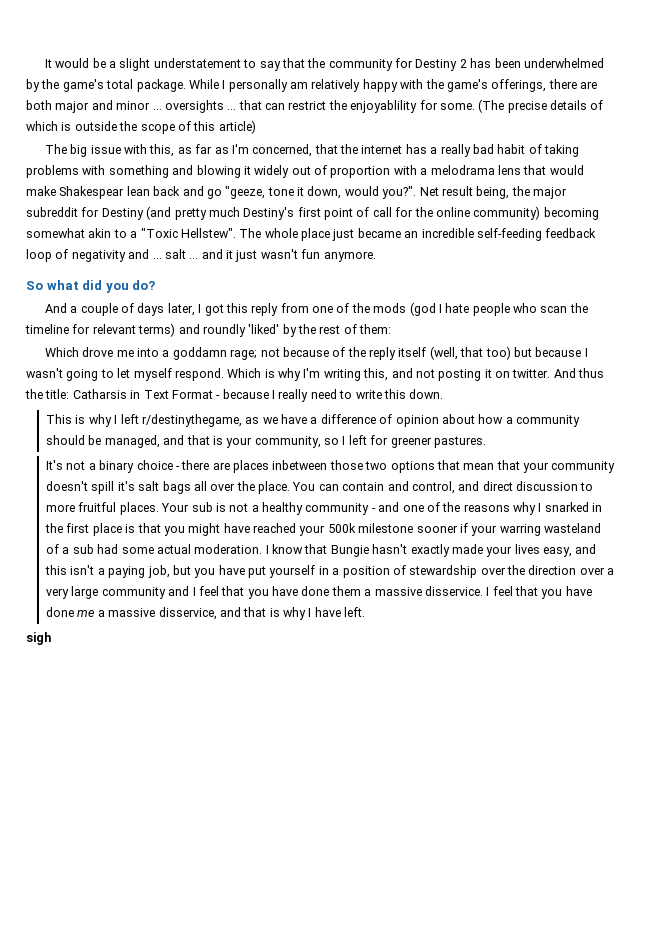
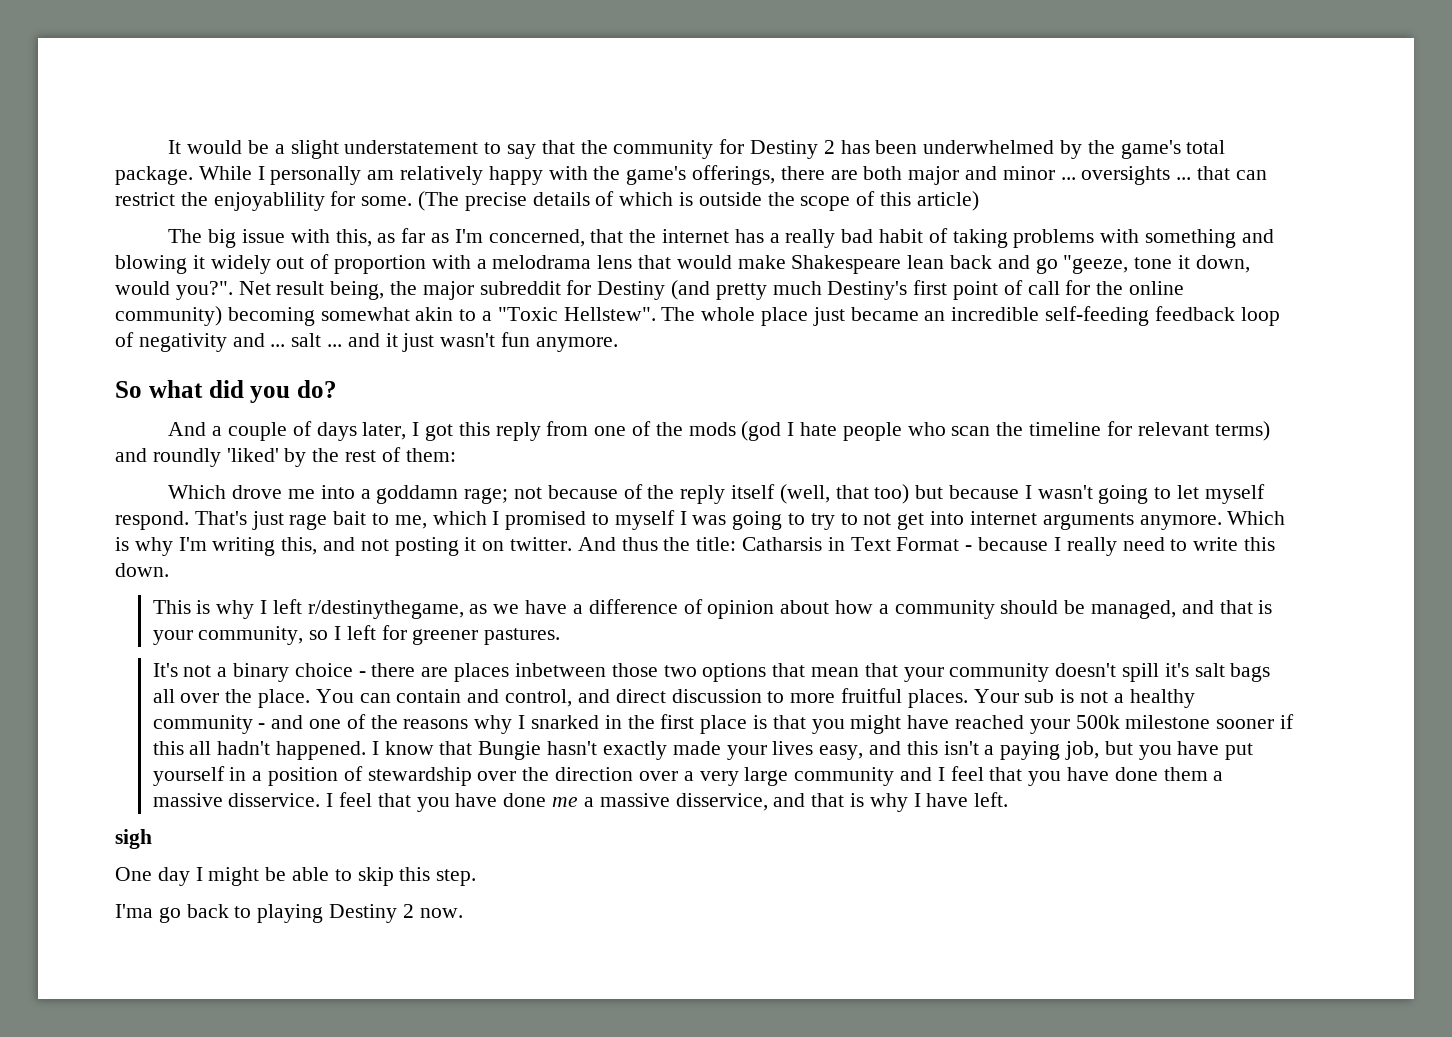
[59,186,125,199] Shakespear -> [791,255,902,274] Shakespeare
(224, 374) none -> [194,510,1222,530] That's just rage bait to me, which I promised to myself I was going to try to not get into internet arguments anymore.
[471,523,601,536] [45,544,263,554] your warring wasteland of a sub had some actual moderation. -> [152,741,367,760] this all hadn't happened.
(51, 638) none -> [115,867,477,886] [115,904,463,923] // One day I might be able to skip this step. // I'ma go back to playing Destiny 2 now.

